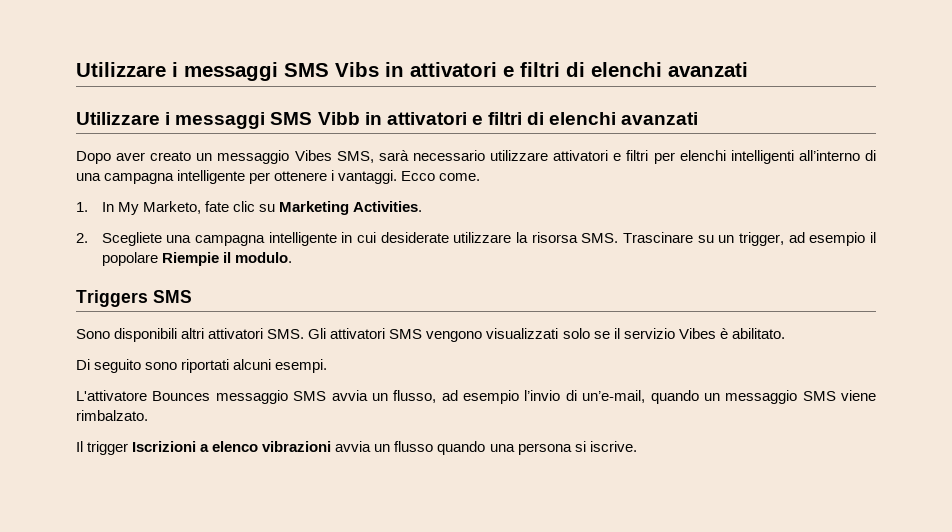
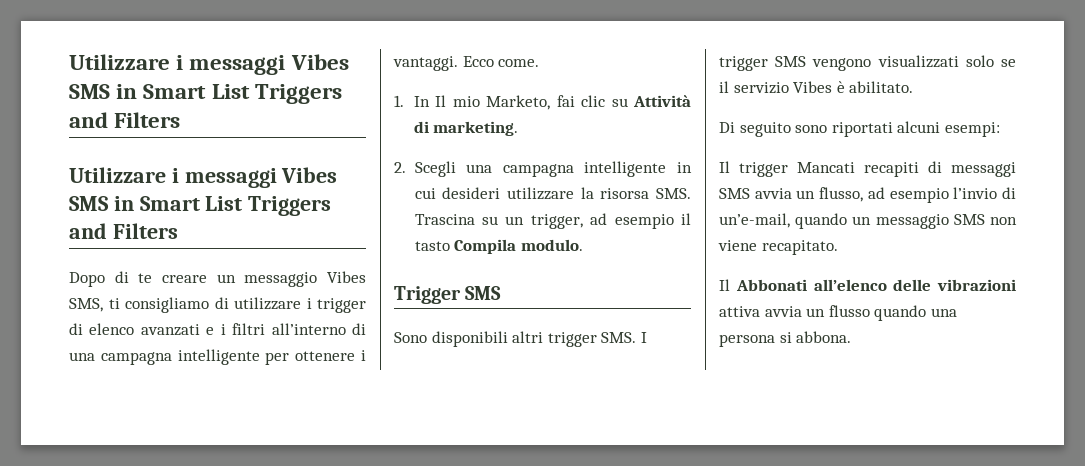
[76,62,748,81] [76,112,699,129] [76,150,794,164] Utilizzare i messaggi SMS Vibs in attivatori e filtri di elenchi avanzati // Utilizzare i messaggi SMS Vibb in attivatori e filtri di elenchi avanzati // Dopo aver creato un messaggio Vibes SMS, sarà necessario utilizzare attivatori e filtri per elenchi intelligenti -> [69,54,349,75] [69,84,342,104] [69,112,181,128] [69,167,338,188] [69,196,332,216] [69,223,178,239] [69,271,366,287] [69,297,366,313] [69,323,266,336] Utilizzare i messaggi Vibes SMS in Smart List Triggers and Filters // Utilizzare i messaggi Vibes SMS in Smart List Triggers and Filters // Dopo di te creare un messaggio Vibes SMS, ti consigliamo di utilizzare i trigger di elenco avanzati e i filtri
[117,201,423,215] My Marketo, fate clic su Marketing Activities. -> [435,95,691,110] [413,121,519,136] Il mio Marketo, fai clic su Attività di marketing.
[101,232,162,246] Scegliete -> [414,161,456,177] Scegli
[380,232,449,243] desiderate -> [442,187,501,199] desideri
[623,232,694,243] Trascinare -> [414,214,475,225] Trascina
[101,252,231,266] popolare Riempie il -> [414,239,517,254] tasto Compila
[76,290,148,307] Triggers -> [394,286,461,304] Trigger
[208,328,386,339] attivatori SMS. Gli attivatori -> [547,332,647,347] [719,56,768,71] trigger SMS. I trigger
[275,359,328,373] [76,390,288,404] esempi. // L'attivatore Bounces messaggio -> [944,122,1000,137] [719,161,1016,177] esempi: // Il trigger Mancati recapiti di messaggi
[841,390,876,401] [76,410,148,421] [76,441,332,455] viene rimbalzato. // Il trigger Iscrizioni a elenco vibrazioni -> [990,217,1017,225] [718,240,838,255] [719,279,1016,291] [719,306,760,317] non viene recapitato. // Il Abbonati all’elenco delle vibrazioni attiva
[589,441,637,452] iscrive. -> [796,331,852,343] abbona.

